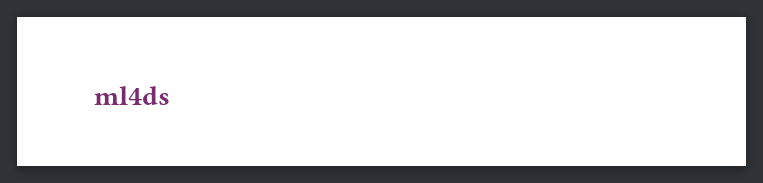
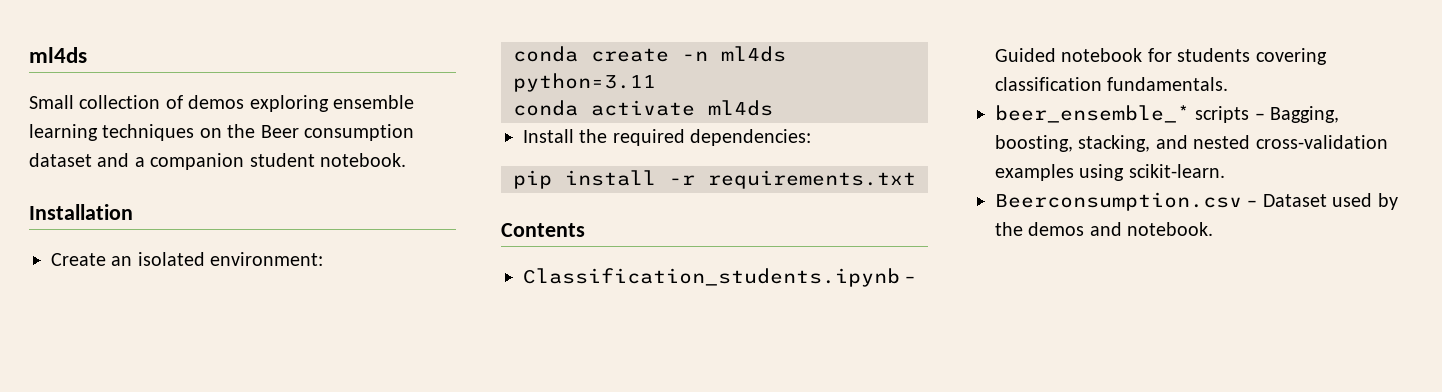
[94,86,170,105] ml4ds -> [29,47,87,63] [29,95,414,112] [29,124,414,141] [29,153,406,170] [29,204,133,220] [51,252,324,266] [513,46,786,62] [513,73,656,92] [513,100,773,116] [523,129,812,146] [513,170,916,189] [501,223,585,237] [523,268,916,287] [995,48,1327,65] [995,77,1229,91] [995,105,1340,123] [995,135,1388,152] [995,164,1225,181] [995,192,1398,211] [995,222,1214,236] ml4ds // Small collection of demos exploring ensemble learning techniques on the Beer consumption dataset and a companion student notebook. // Installation // Create an isolated environment: // conda create -n ml4ds python=3.11 // conda activate ml4ds // Install the required dependencies: // pip install -r requirements.txt // Contents // Classification_students.ipynb – Guided notebook for students covering classification fundamentals. // beer_ensemble_* scripts – Bagging, boosting, stacking, and nested cross-validation examples using scikit-learn. // Beerconsumption.csv – Dataset used by the demos and notebook.

